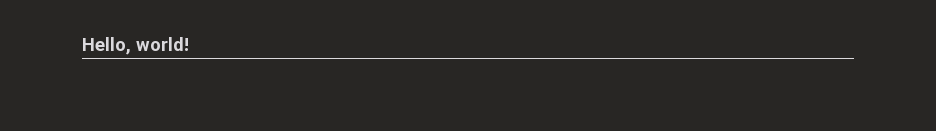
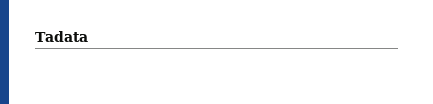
[82,37,189,55] Hello, world! -> [35,31,88,42] Tadata

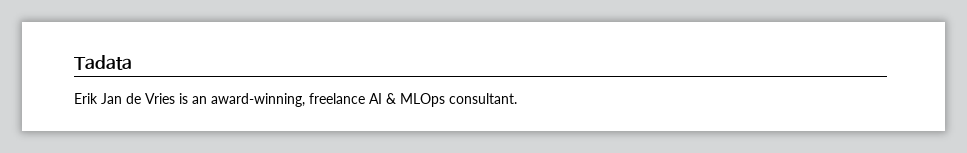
(88, 36) none -> [74,93,517,107] // Erik Jan de Vries is an award-winning, freelance AI & MLOps consultant.

